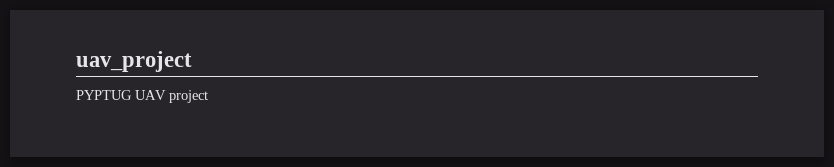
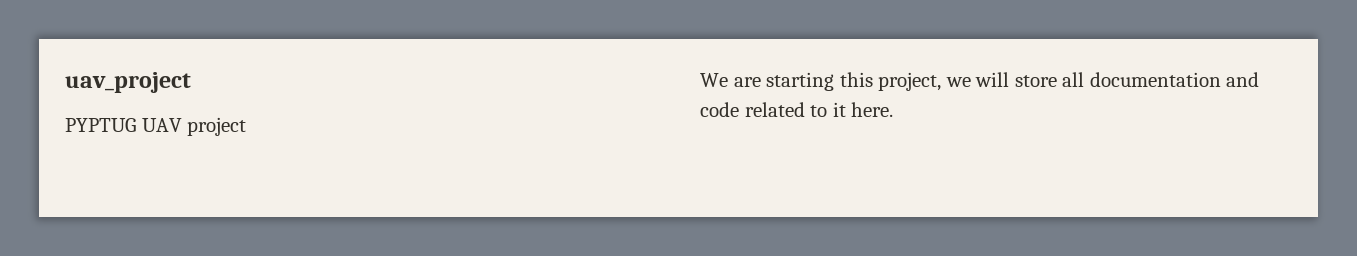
(208, 96) none -> [700,72,1260,91] [700,102,894,117] // We are starting this project, we will store all documentation and code related to it here.

